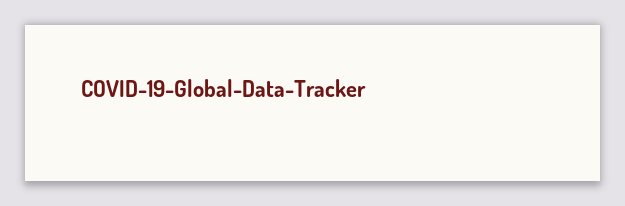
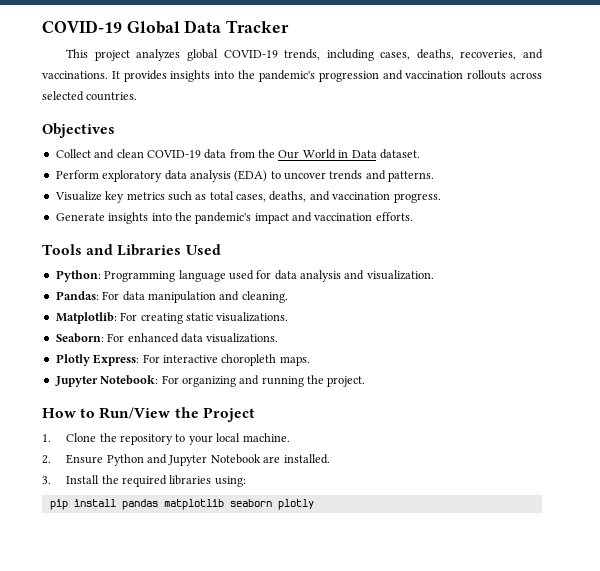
[81,79,366,97] COVID-19-Global-Data-Tracker -> [42,20,290,34] [66,49,544,61] [42,70,542,82] [42,91,138,101] [42,123,115,138] [55,149,420,159] [55,170,435,182] [54,191,441,203] [55,212,413,224] [42,244,221,256] [55,270,434,282] [55,291,288,303] [55,312,289,324] [55,333,279,343] [55,354,310,366] [54,375,366,387] [42,407,255,422] [42,433,290,445] [42,454,330,466] [42,475,246,487] [49,499,314,510] COVID-19 Global Data Tracker // This project analyzes global COVID-19 trends, including cases, deaths, recoveries, and vaccinations. It provides insights into the pandemic's progression and vaccination rollouts across selected countries. // Objectives // Collect and clean COVID-19 data from the Our World in Data dataset. // Perform exploratory data analysis (EDA) to uncover trends and patterns. // Visualize key metrics such as total cases, deaths, and vaccination progress. // Generate insights into the pandemic's impact and vaccination efforts. // Tools and Libraries Used // Python: Programming language used for data analysis and visualization. // Pandas: For data manipulation and cleaning. // Matplotlib: For creating static visualizations. // Seaborn: For enhanced data visualizations. // Plotly Express: For interactive choropleth maps. // Jupyter Notebook: For organizing and running the project. // How to Run/View the Project // 1. Clone the repository to your local machine. // 2. Ensure Python and Jupyter Notebook are installed. // 3. Install the required libraries using: // pip install pandas matplotlib seaborn plotly

